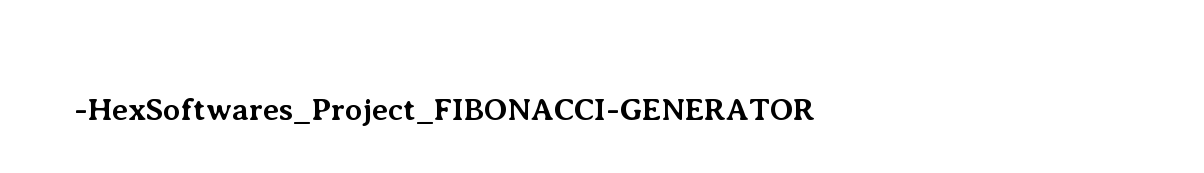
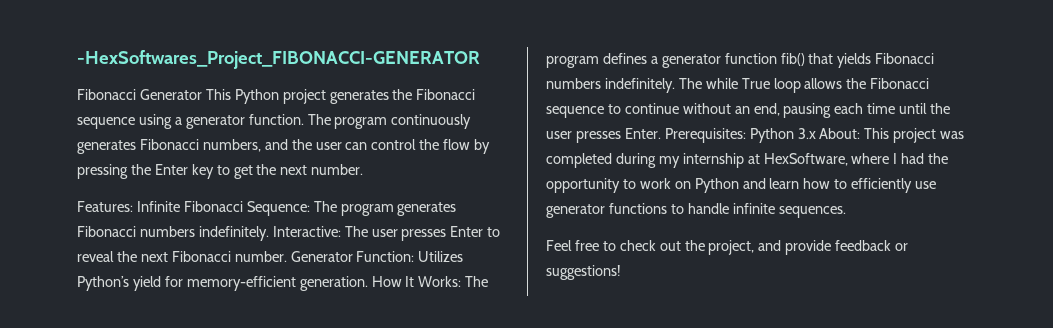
(815, 112) none -> [77,89,476,104] [77,114,472,129] [77,139,491,154] [77,164,364,179] [77,201,457,216] [77,226,501,241] [77,251,464,262] [77,276,489,291] [546,53,935,68] [546,78,930,93] [546,103,951,118] [546,128,965,143] [546,153,949,168] [546,178,937,193] [546,203,846,218] [546,240,909,255] [546,265,621,280] // Fibonacci Generator This Python project generates the Fibonacci sequence using a generator function. The program continuously generates Fibonacci numbers, and the user can control the flow by pressing the Enter key to get the next number. // Features: Infinite Fibonacci Sequence: The program generates Fibonacci numbers indefinitely. Interactive: The user presses Enter to reveal the next Fibonacci number. Generator Function: Utilizes Python’s yield for memory-efficient generation. How It Works: The program defines a generator function fib() that yields Fibonacci numbers indefinitely. The while True loop allows the Fibonacci sequence to continue without an end, pausing each time until the user presses Enter. Prerequisites: Python 3.x About: This project was completed during my internship at HexSoftware, where I had the opportunity to work on Python and learn how to efficiently use generator functions to handle infinite sequences. // Feel free to check out the project, and provide feedback or suggestions!

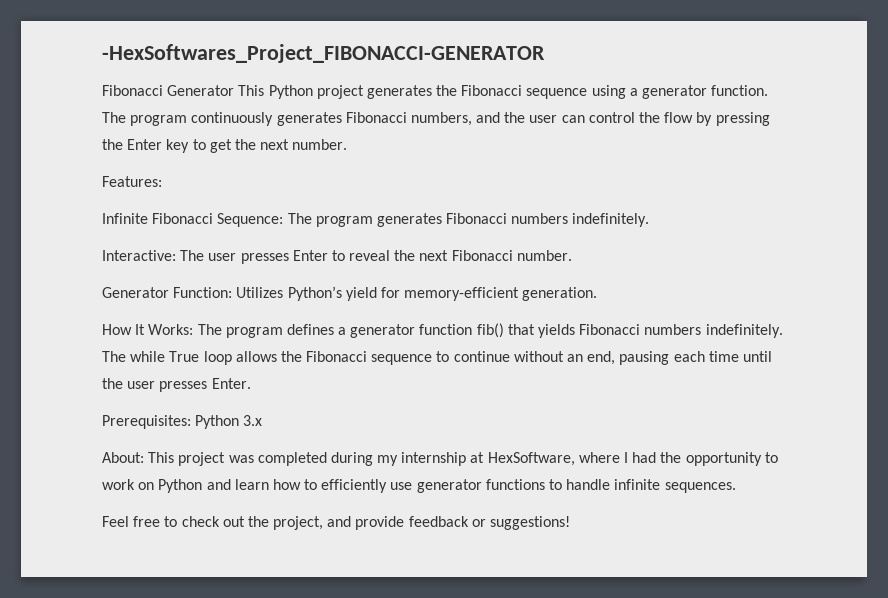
(133, 206) none -> (162, 181) //
(269, 233) none -> (650, 220) //
(287, 256) none -> (572, 255) //
(368, 283) none -> (598, 294) //
(661, 133) none -> (251, 383) //
(816, 133) none -> (263, 420) //

